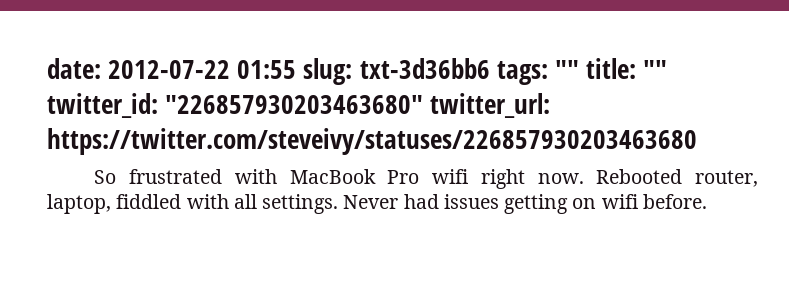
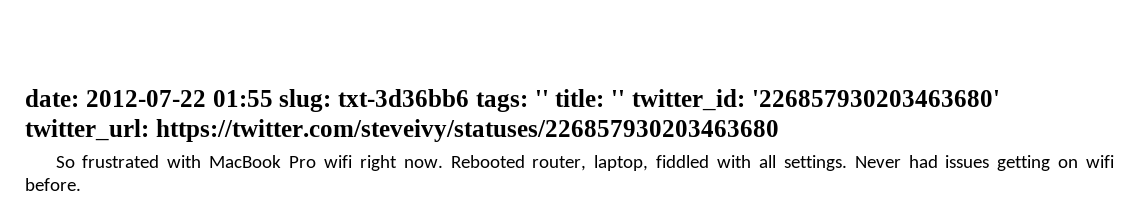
[554,58,668,79] [47,93,424,118] "" title: "" twitter_id: "226857930203463680" -> [534,89,1000,111] '' title: '' twitter_id: '226857930203463680'

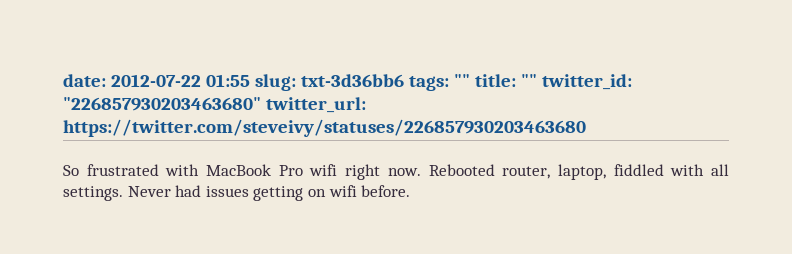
[534,89,1000,111] '' title: '' twitter_id: '226857930203463680' -> [453,74,632,90] [63,97,261,111] "" title: "" twitter_id: "226857930203463680"

